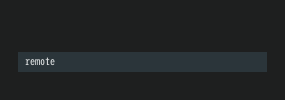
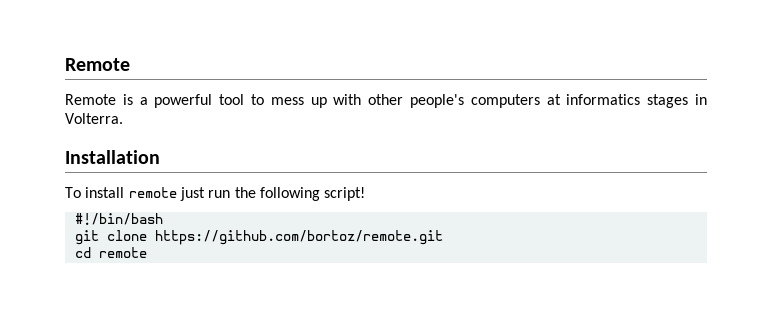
(25, 61) none -> [65,58,130,71] [65,94,707,108] [65,113,123,124] [65,150,160,164] [65,187,366,201] [74,213,163,225] [74,230,443,245] [74,247,91,258] Remote // Remote is a powerful tool to mess up with other people's computers at informatics stages in Volterra. // Installation // To install remote just run the following script! // #!/bin/bash // git clone https://github.com/bortoz/remote.git // cd

